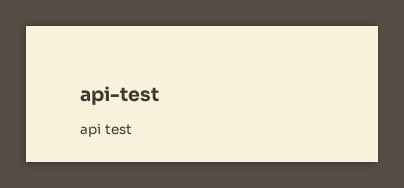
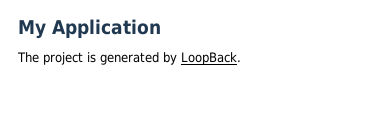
[80,86,159,105] [80,124,132,137] api-test // api test -> [18,19,161,39] [17,52,241,65] My Application // The project is generated by LoopBack.

